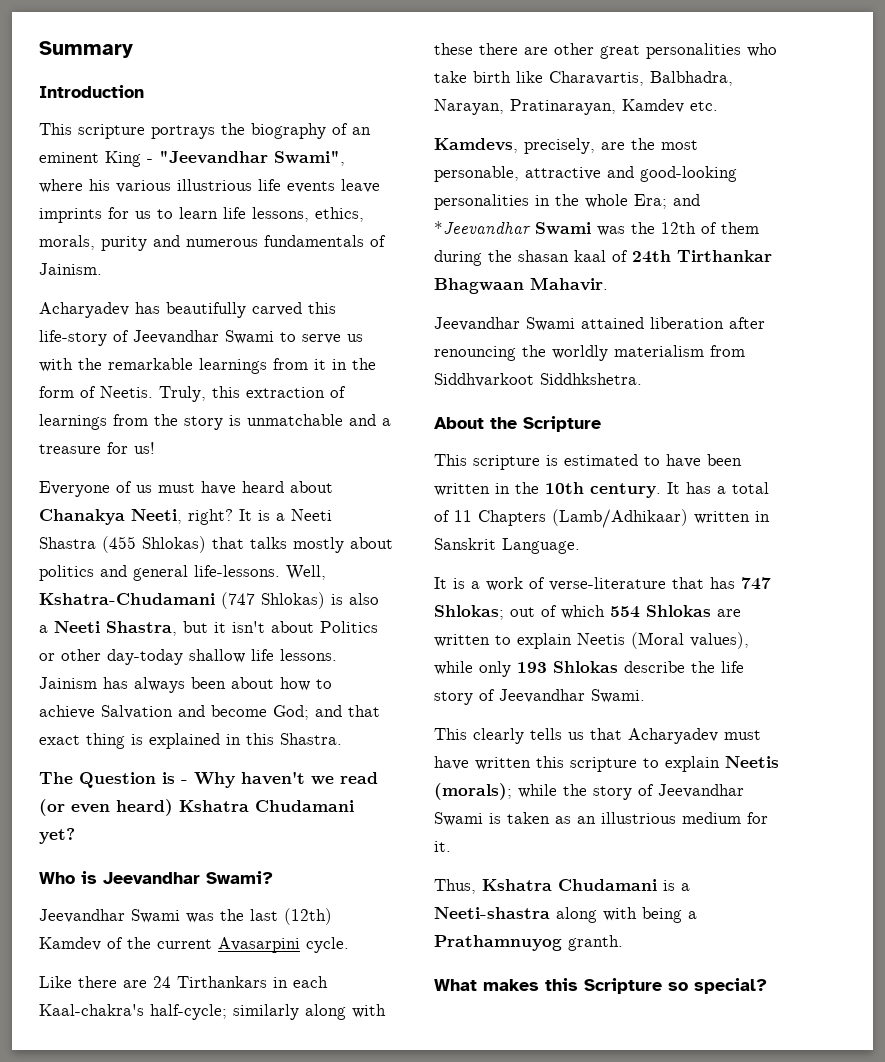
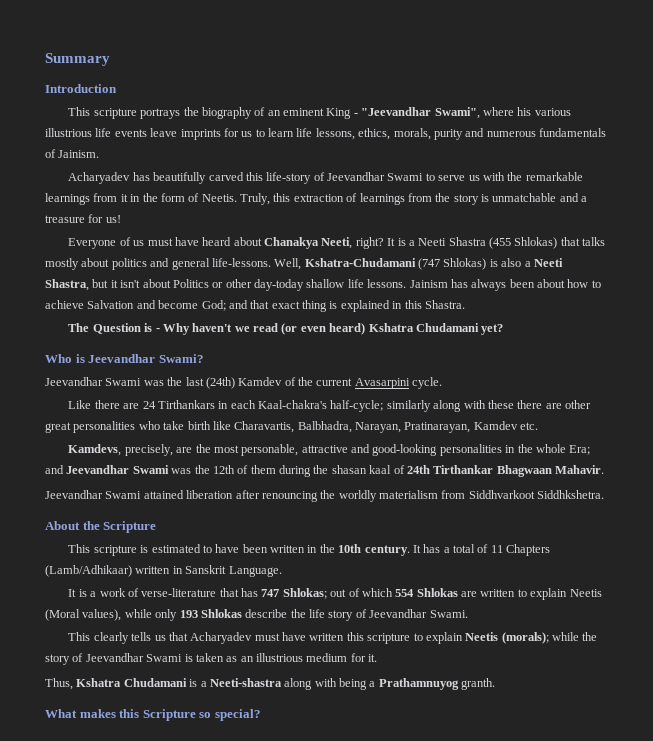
[284,908,332,925] (12th) -> [205,377,235,389] (24th)
[434,221,531,234] *Jeevandhar -> [66,465,130,474] Jeevandhar

